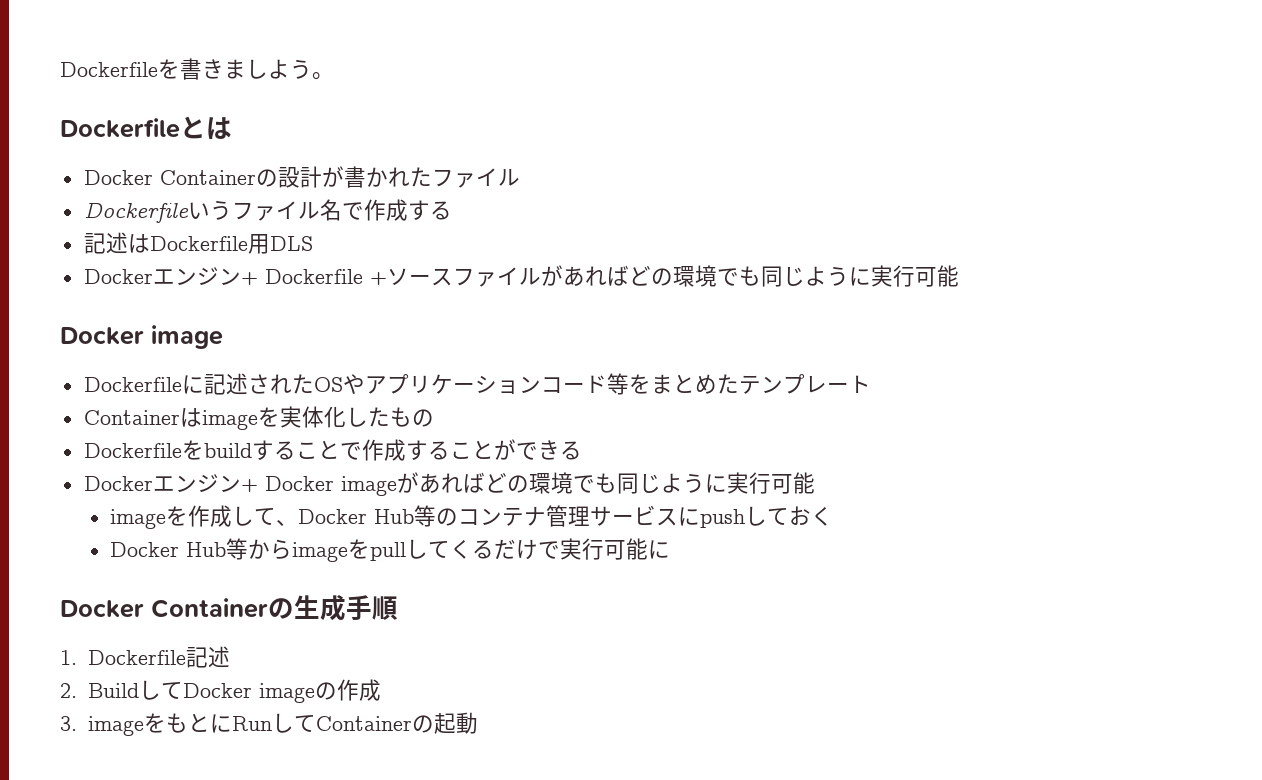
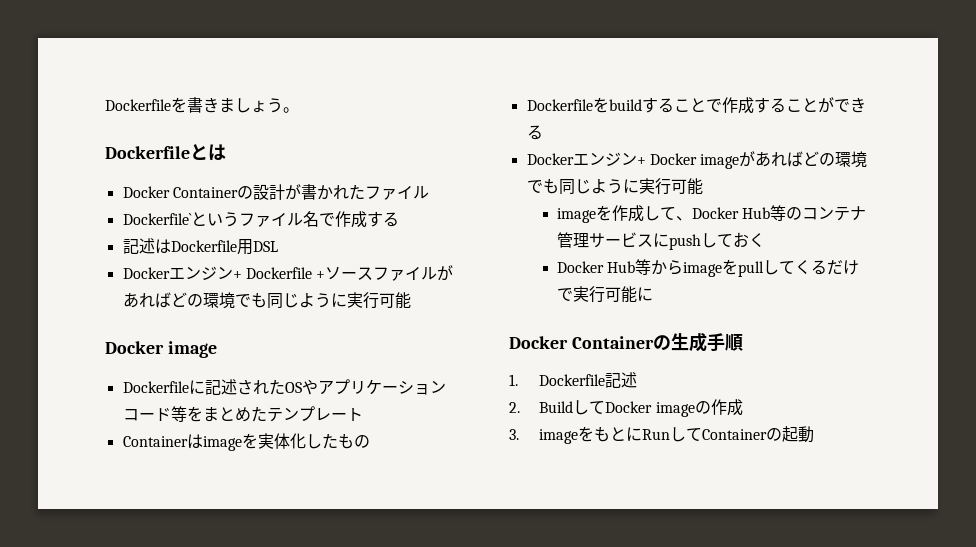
[268,59,290,79] よ -> [251,100,267,113] ょ
[83,202,189,223] Dockerfile -> [122,212,207,226] Dockerfile`と
[269,236,313,251] DLS -> [252,241,278,252] DSL

